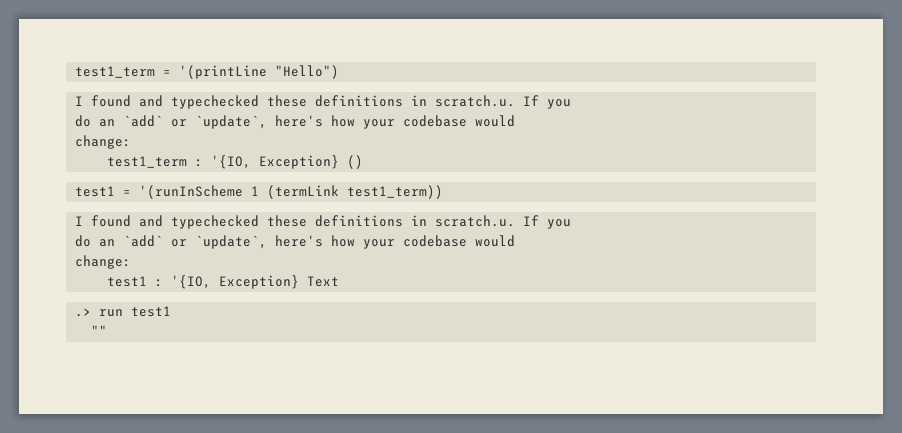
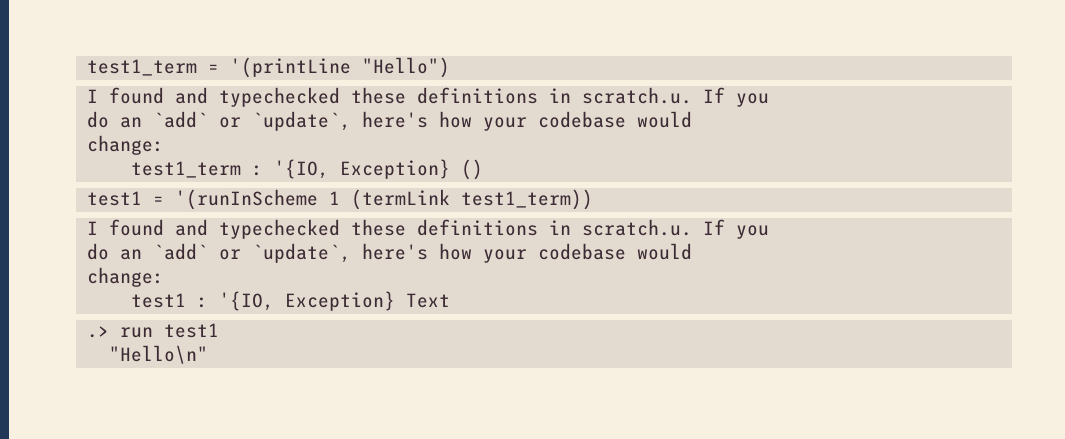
[90,325,107,336] "" -> [108,345,208,364] "Hello\n"

